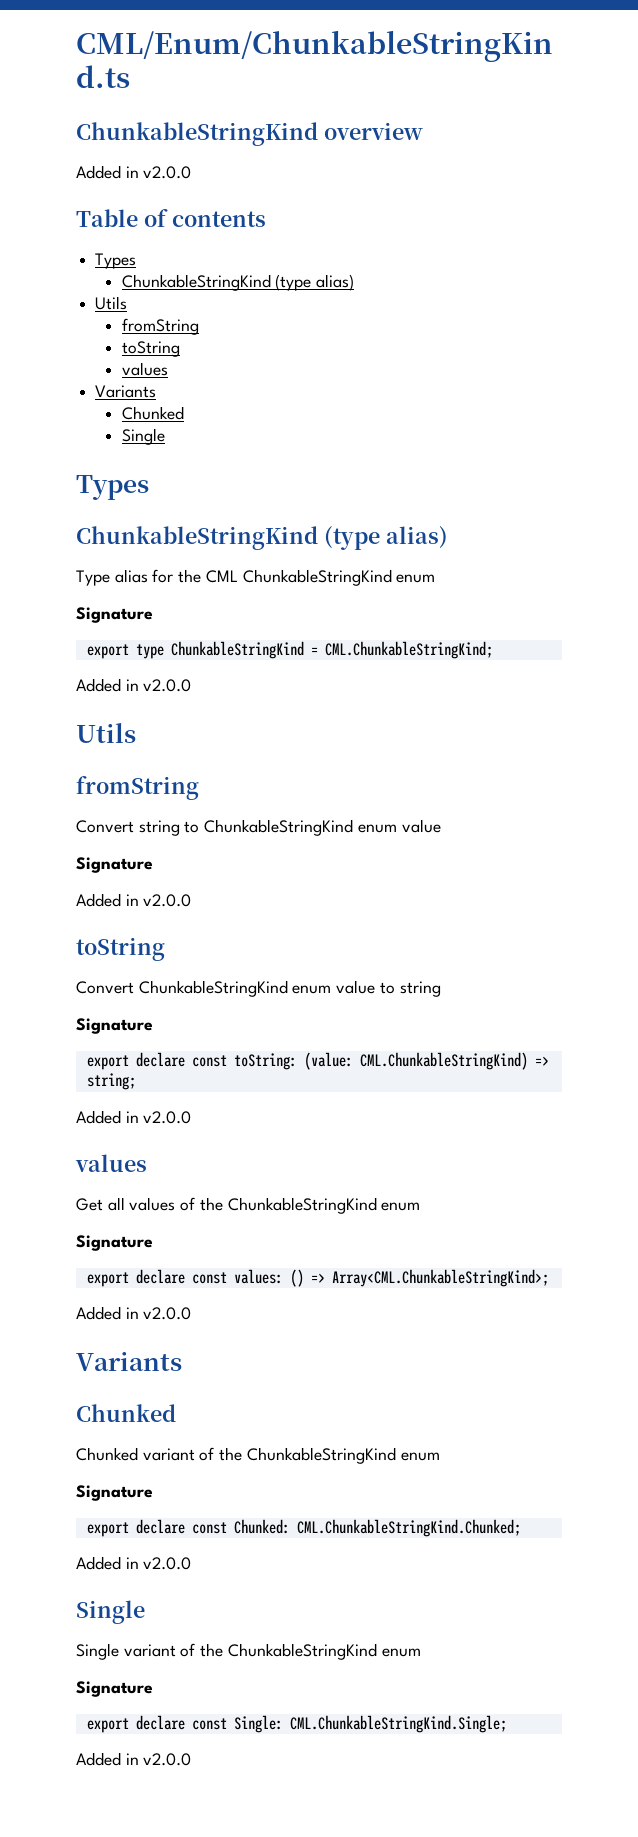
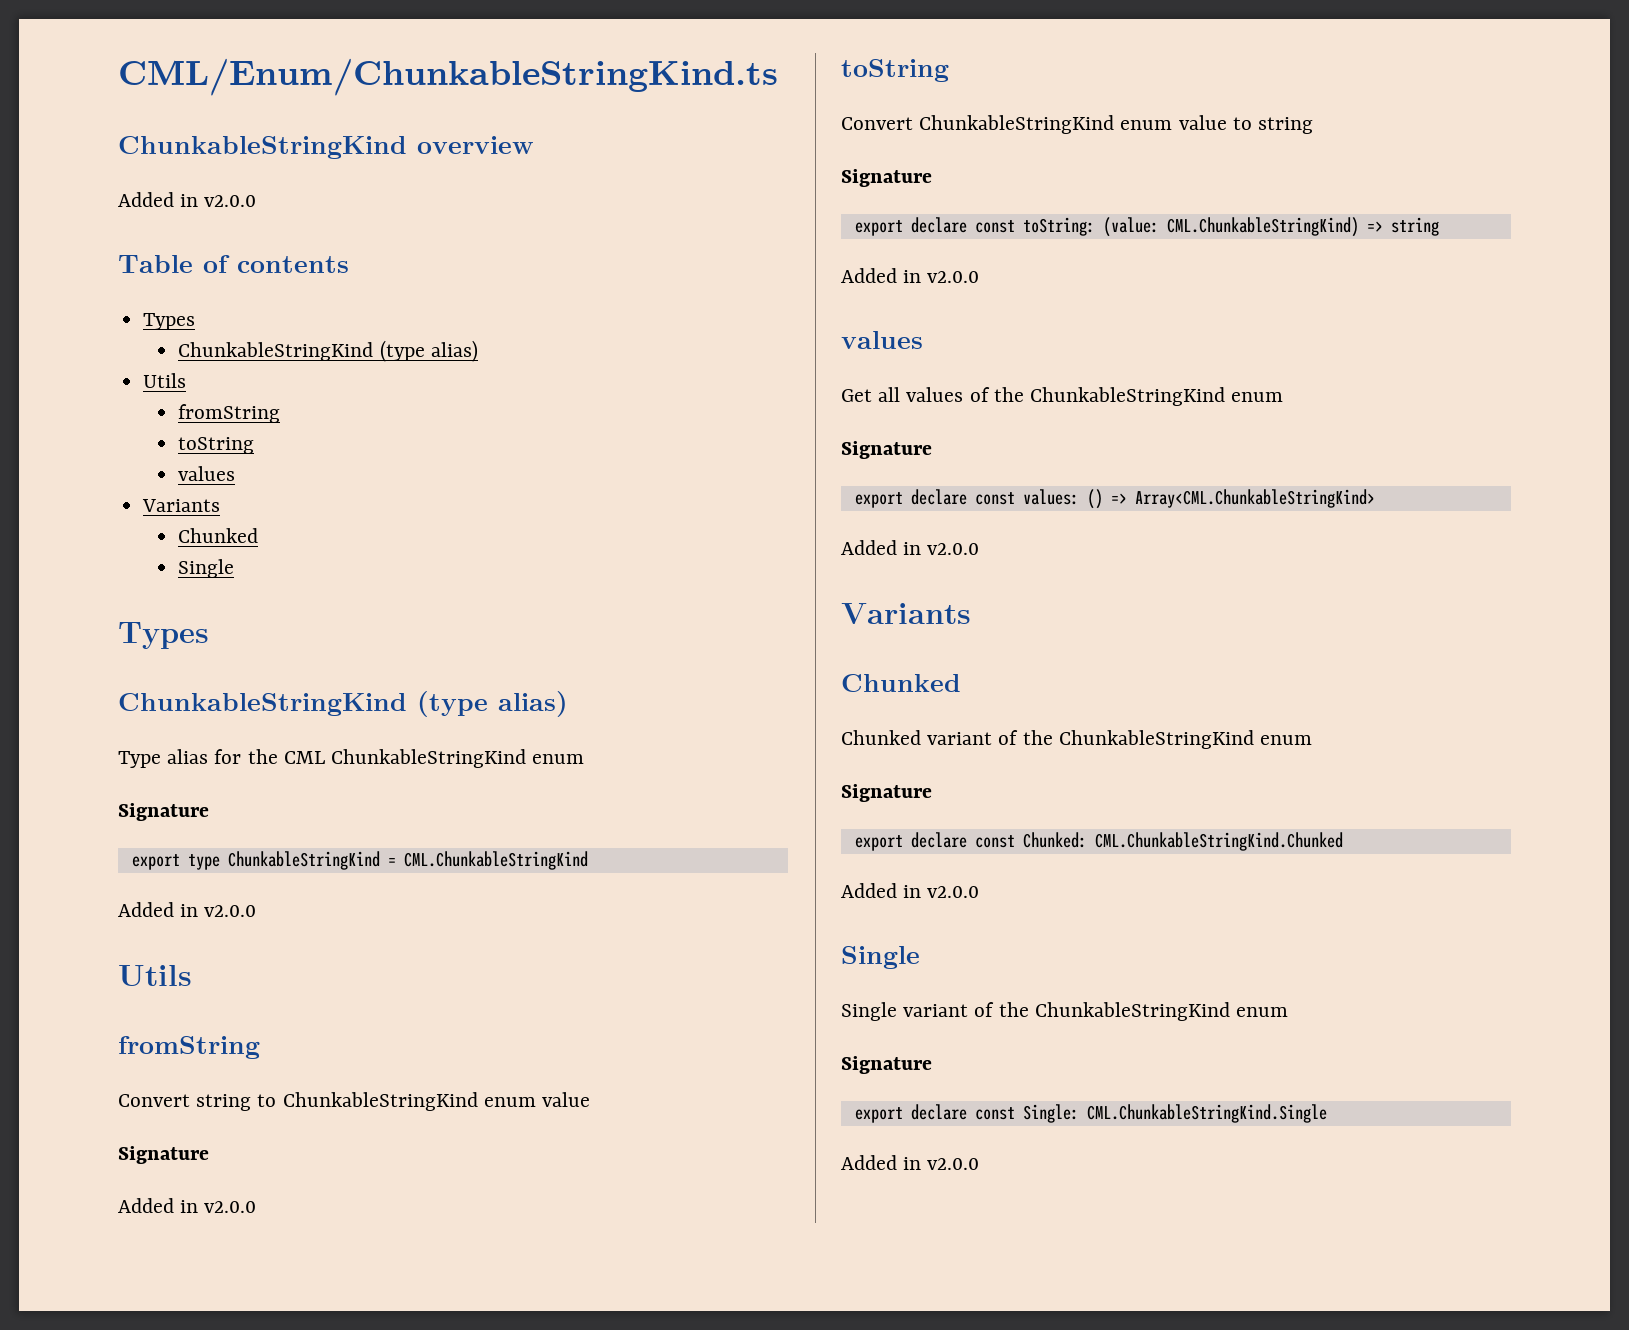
[324,641,493,659] CML.ChunkableStringKind; -> [403,851,588,870] CML.ChunkableStringKind
[86,1073,136,1090] string; -> [1390,217,1439,236] string
[331,1269,549,1287] Array<CML.ChunkableStringKind>; -> [1134,489,1375,508] Array<CML.ChunkableStringKind>
[296,1519,521,1537] CML.ChunkableStringKind.Chunked; -> [1094,832,1343,851] CML.ChunkableStringKind.Chunked
[289,1715,507,1733] CML.ChunkableStringKind.Single; -> [1086,1104,1327,1123] CML.ChunkableStringKind.Single

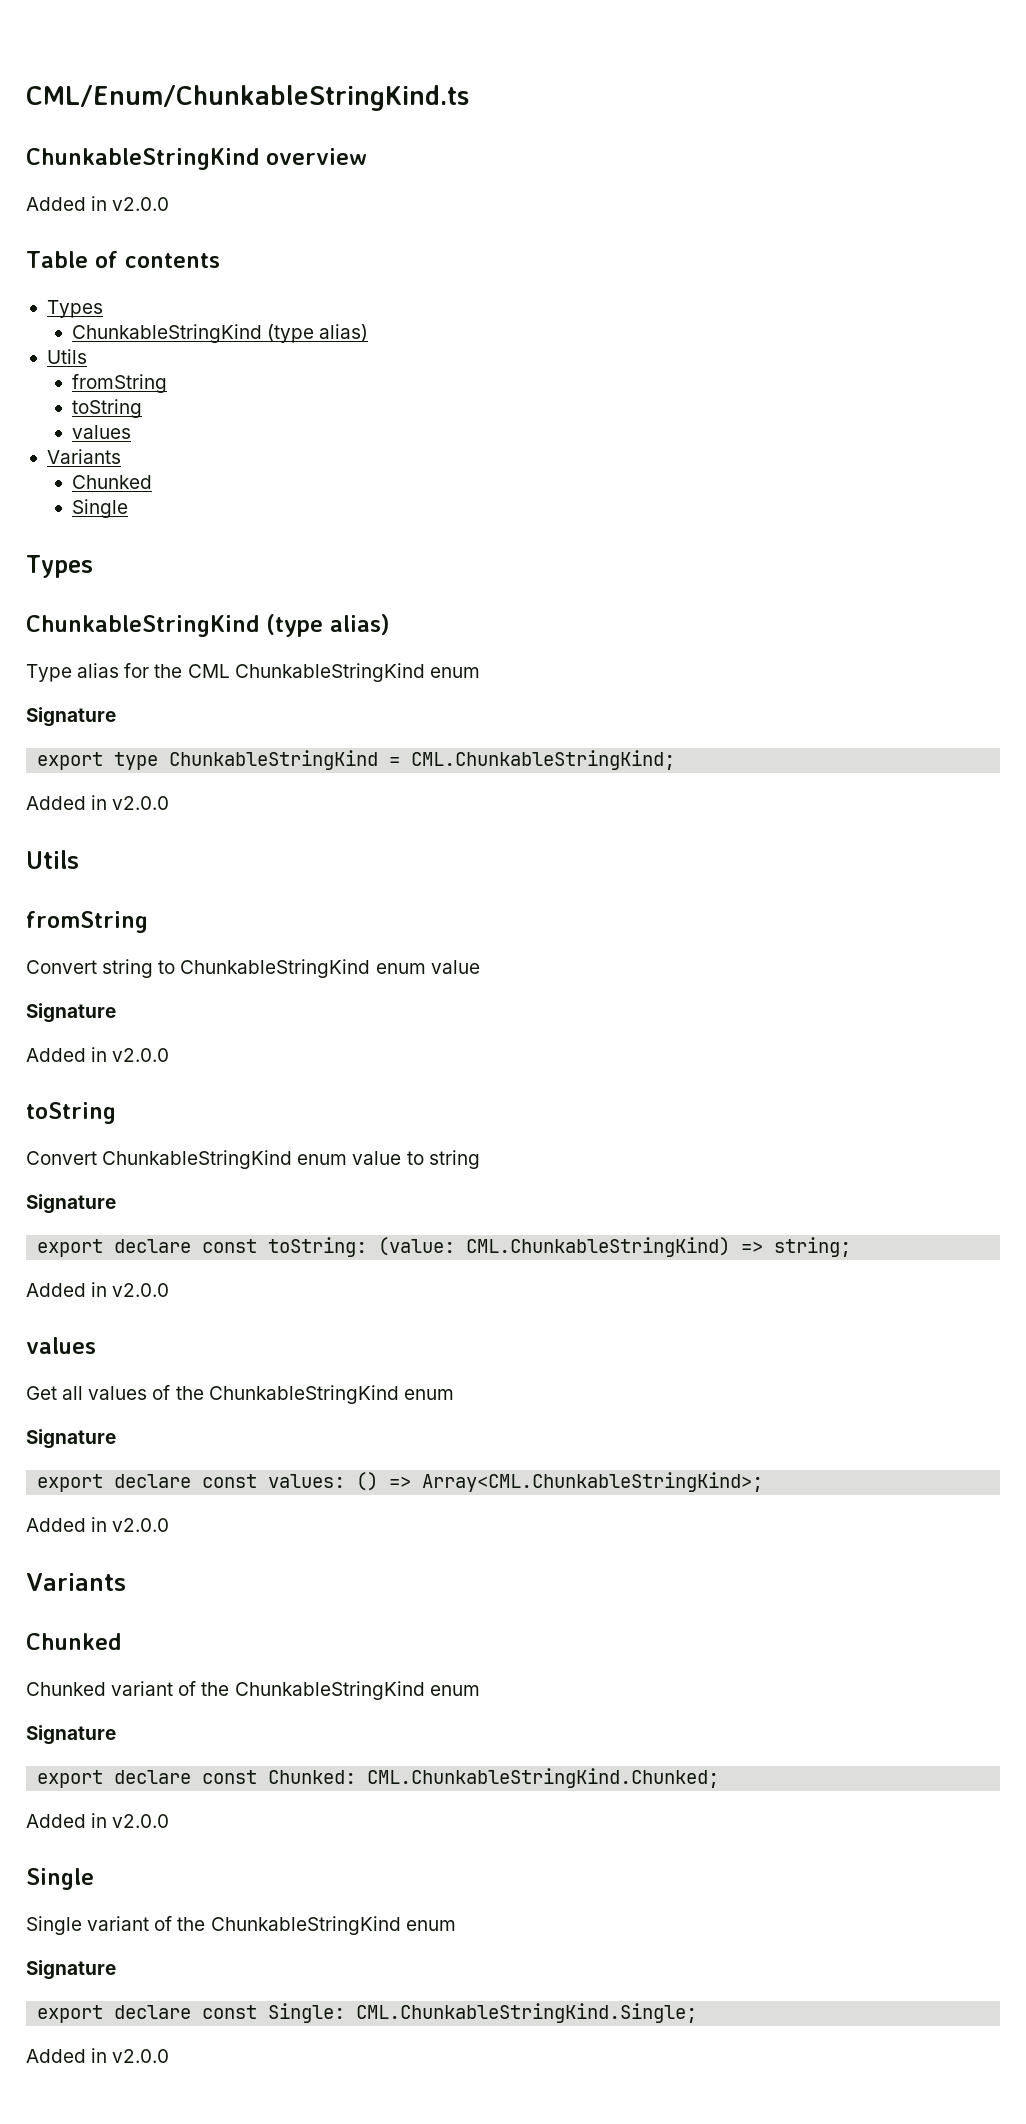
[403,851,588,870] CML.ChunkableStringKind -> [411,750,676,770] CML.ChunkableStringKind;
[1390,217,1439,236] string -> [774,1237,852,1257] string;
[1134,489,1375,508] Array<CML.ChunkableStringKind> -> [422,1472,764,1492] Array<CML.ChunkableStringKind>;
[1094,832,1343,851] CML.ChunkableStringKind.Chunked -> [367,1768,720,1788] CML.ChunkableStringKind.Chunked;
[1086,1104,1327,1123] CML.ChunkableStringKind.Single -> [356,2003,698,2023] CML.ChunkableStringKind.Single;

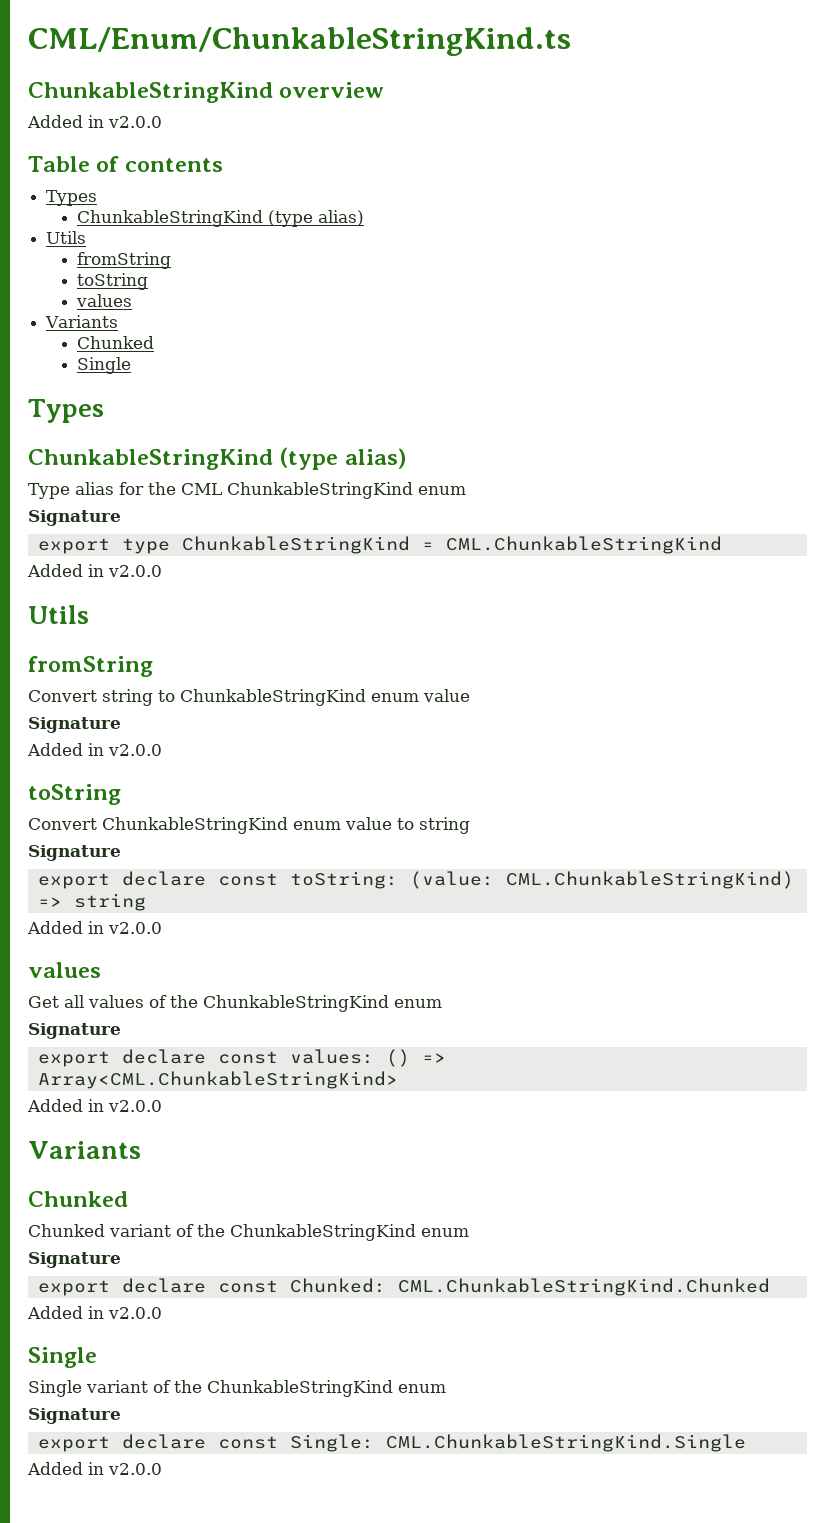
[411,750,676,770] CML.ChunkableStringKind; -> [445,536,722,554] CML.ChunkableStringKind
[774,1237,852,1257] string; -> [73,893,146,911] string
[422,1472,764,1492] Array<CML.ChunkableStringKind>; -> [37,1071,398,1089] Array<CML.ChunkableStringKind>
[367,1768,720,1788] CML.ChunkableStringKind.Chunked; -> [397,1278,770,1296] CML.ChunkableStringKind.Chunked
[356,2003,698,2023] CML.ChunkableStringKind.Single; -> [385,1434,746,1452] CML.ChunkableStringKind.Single

